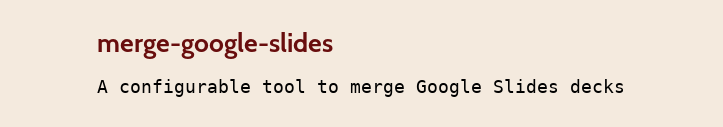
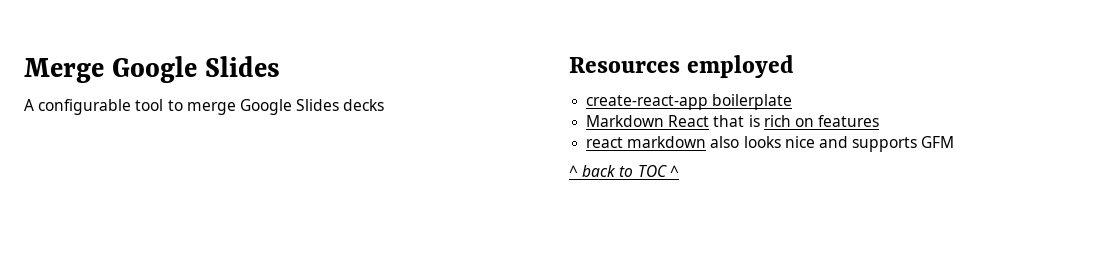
[97,32,333,59] merge-google-slides -> [24,56,281,83] Merge Google Slides
(625, 86) none -> [569,55,795,78] [586,94,793,110] [586,115,880,127] [586,136,955,152] [569,165,679,177] // Resources employed // create-react-app boilerplate // Markdown React that is rich on features // react markdown also looks nice and supports GFM // ^ back to TOC ^

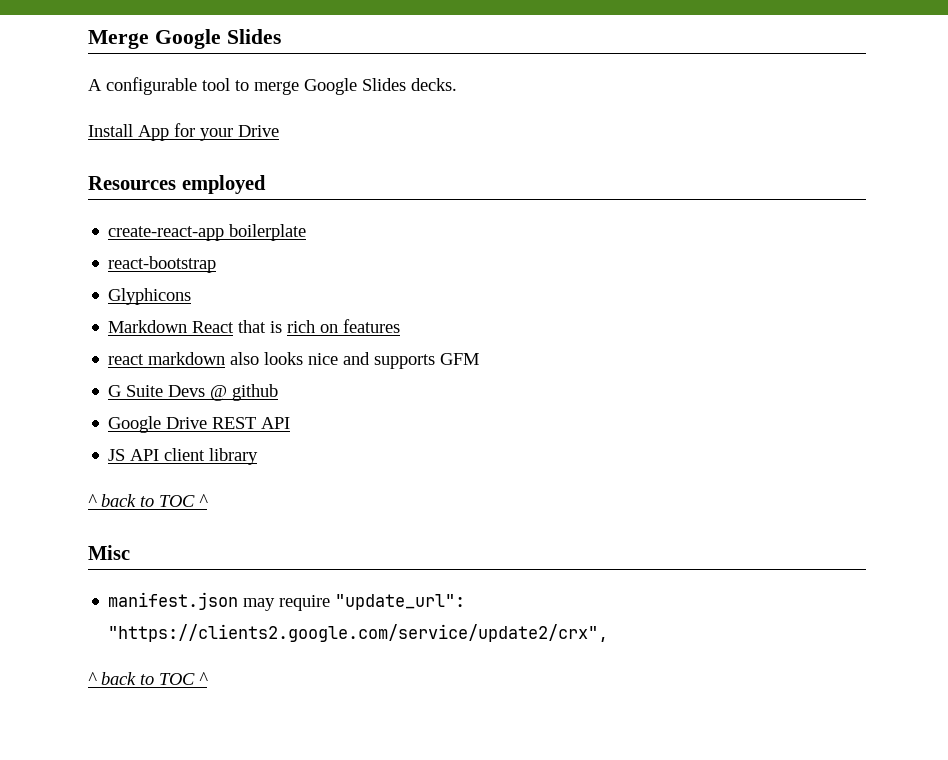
[343,99,385,111] decks -> [411,78,457,91] [88,123,279,141] decks. // Install App for your Drive
(793, 102) none -> [108,256,217,273] [108,288,192,305] // react-bootstrap // Glyphicons
[569,165,679,177] // ^ back to TOC ^ -> [108,384,279,401] [108,416,291,433] [108,448,259,465] [88,494,208,507] [88,545,130,560] [108,592,466,611] [108,624,609,642] [88,672,208,685] // G Suite Devs @ github // Google Drive REST API // JS API client library // ^ back to TOC ^ // Misc // manifest.json may require "update_url": "https://clients2.google.com/service/update2/crx", // ^ back to TOC ^

